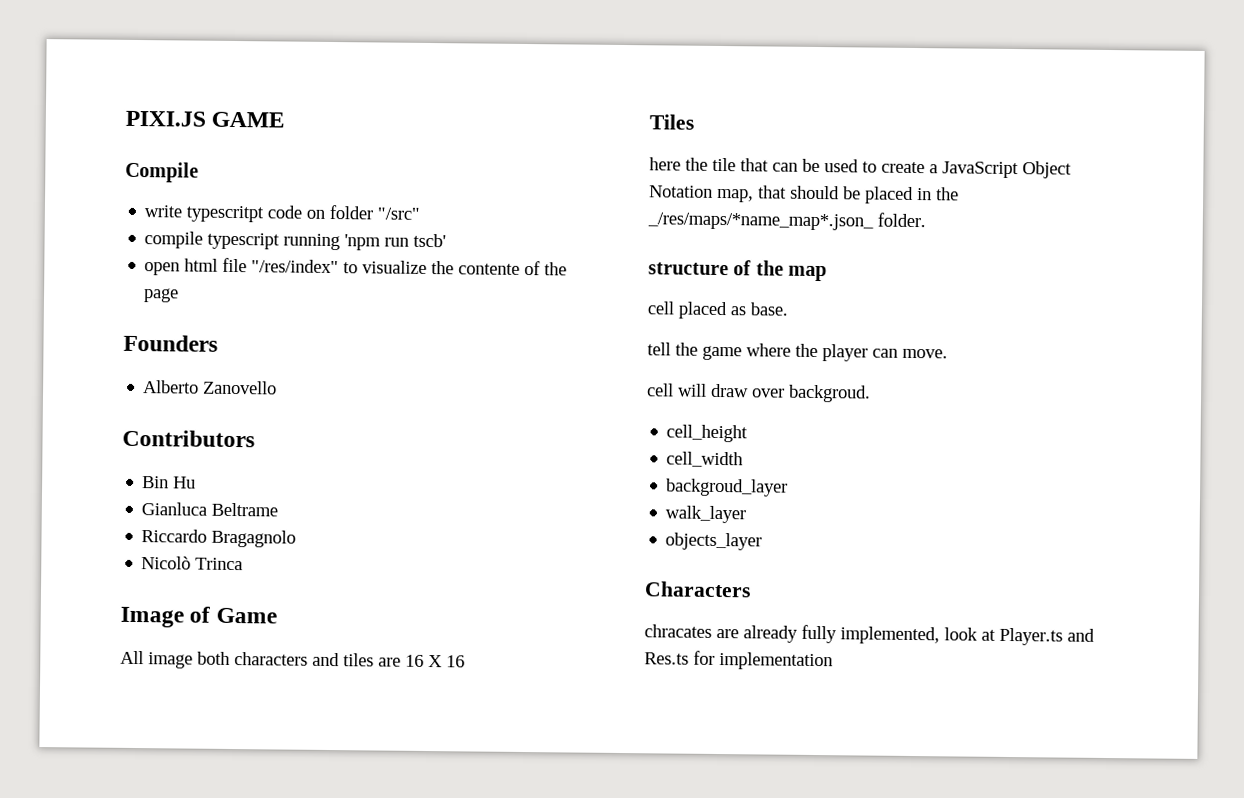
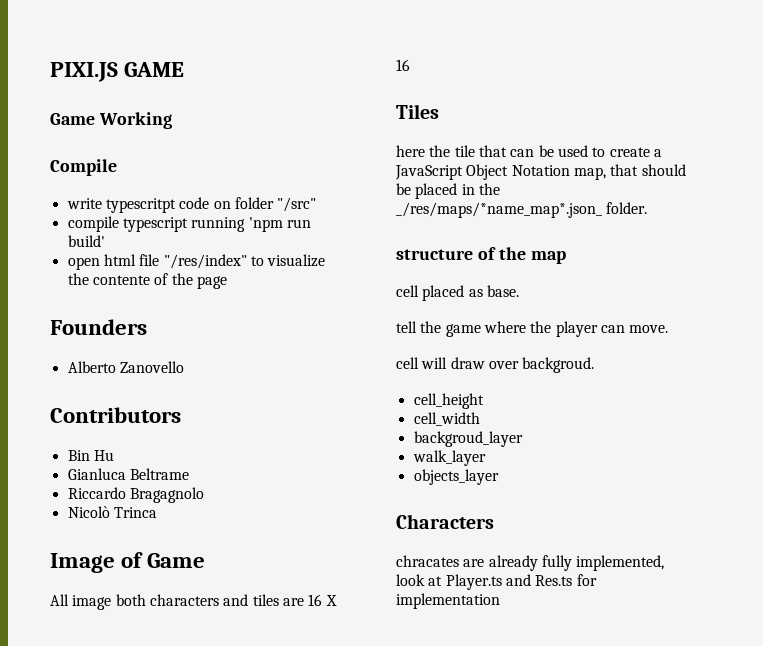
(286, 119) none -> [50,112,172,129] // Game Working
[413,233,447,248] tscb' -> [67,235,105,247] build'

